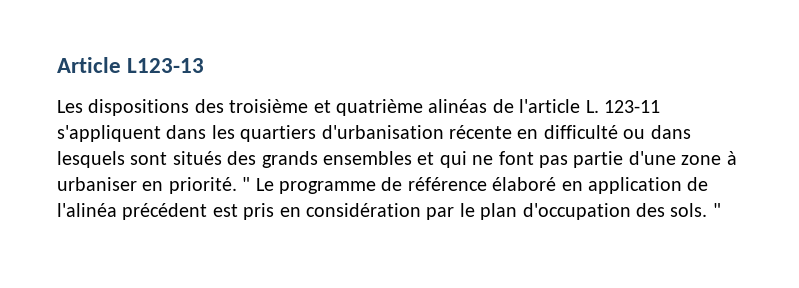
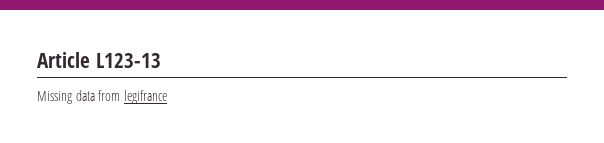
[57,99,660,116] [57,125,691,142] [57,151,737,168] [57,177,709,194] [57,203,721,220] Les dispositions des troisième et quatrième alinéas de l'article L. 123-11 s'appliquent dans les quartiers d'urbanisation récente en difficulté ou dans lesquels sont situés des grands ensembles et qui ne font pas partie d'une zone à urbaniser en priorité. " Le programme de référence élaboré en application de l'alinéa précédent est pris en considération par le plan d'occupation des sols. " -> [37,90,167,104] Missing data from legifrance

